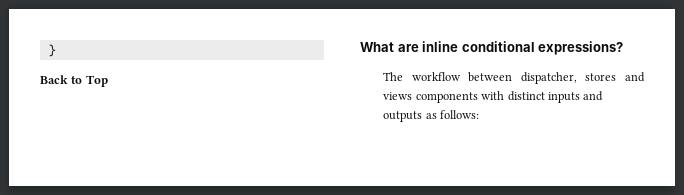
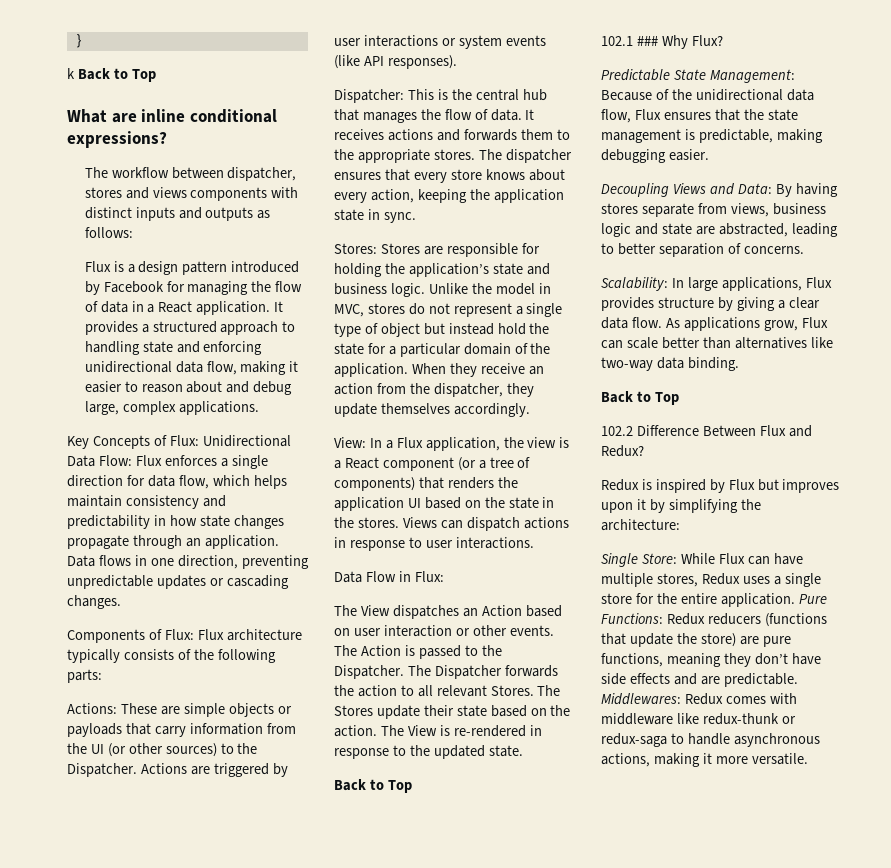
(56, 50) none -> [67,68,75,79] k
(480, 114) none -> [84,261,300,275] [84,281,303,295] [84,301,284,315] [84,321,296,335] [84,341,263,355] [84,361,299,375] [84,381,293,395] [84,401,259,415] [67,435,291,449] [67,455,268,469] [67,475,287,489] [67,495,226,509] [67,515,284,529] [67,535,279,549] [67,555,309,569] [67,575,289,589] [67,595,121,609] [67,629,302,643] [67,649,276,663] [67,669,102,683] [67,703,292,717] [67,723,296,737] [67,743,258,757] [67,763,288,777] [334,35,546,49] [334,55,457,69] [334,89,547,103] [334,109,535,123] [334,129,570,141] [334,149,572,163] [334,169,565,183] [334,189,564,203] [334,209,416,223] [334,243,540,257] [334,263,550,277] [334,283,551,297] [334,303,563,317] [334,323,550,337] [334,343,551,357] [334,363,544,377] [334,383,534,397] [334,403,530,417] [334,437,570,451] [334,457,531,471] [334,477,518,491] [334,497,555,511] [334,517,569,531] [334,537,534,551] [334,571,444,583] [334,605,562,619] [334,625,554,637] [334,645,502,659] [334,665,558,679] [334,685,561,697] [334,705,571,719] [334,725,542,737] [334,745,523,759] [334,779,412,793] [601,35,723,49] [601,69,795,83] [601,89,814,101] [601,109,798,123] [601,129,823,143] [601,149,709,163] [601,183,838,197] [601,203,826,217] [601,223,838,237] [601,243,804,257] [601,277,832,291] [601,297,820,311] [601,317,828,331] [601,337,833,349] [601,357,739,371] [601,391,679,405] [601,425,812,437] [601,445,644,457] [601,479,840,493] [601,499,761,513] [601,519,680,531] [601,553,803,567] [601,573,821,587] [601,593,827,607] [601,613,827,627] [601,633,791,647] [601,653,821,667] [601,673,798,687] [601,693,797,705] [601,713,796,725] [601,733,820,747] [601,753,808,767] // Flux is a design pattern introduced by Facebook for managing the flow of data in a React application. It provides a structured approach to handling state and enforcing unidirectional data flow, making it easier to reason about and debug large, complex applications. // Key Concepts of Flux: Unidirectional Data Flow: Flux enforces a single direction for data flow, which helps maintain consistency and predictability in how state changes propagate through an application. Data flows in one direction, preventing unpredictable updates or cascading changes. // Components of Flux: Flux architecture typically consists of the following parts: // Actions: These are simple objects or payloads that carry information from the UI (or other sources) to the Dispatcher. Actions are triggered by user interactions or system events (like API responses). // Dispatcher: This is the central hub that manages the flow of data. It receives actions and forwards them to the appropriate stores. The dispatcher ensures that every store knows about every action, keeping the application state in sync. // Stores: Stores are responsible for holding the application’s state and business logic. Unlike the model in MVC, stores do not represent a single type of object but instead hold the state for a particular domain of the application. When they receive an action from the dispatcher, they update themselves accordingly. // View: In a Flux application, the view is a React component (or a tree of components) that renders the application UI based on the state in the stores. Views can dispatch actions in response to user interactions. // Data Flow in Flux: // The View dispatches an Action based on user interaction or other events. The Action is passed to the Dispatcher. The Dispatcher forwards the action to all relevant Stores. The Stores update their state based on the action. The View is re-rendered in response to the updated state. // Back to Top // 102.1 ### Why Flux? // Predictable State Management: Because of the unidirectional data flow, Flux ensures that the state management is predictable, making debugging easier. // Decoupling Views and Data: By having stores separate from views, business logic and state are abstracted, leading to better separation of concerns. // Scalability: In large applications, Flux provides structure by giving a clear data flow. As applications grow, Flux can scale better than alternatives like two-way data binding. // Back to Top // 102.2 Difference Between Flux and Redux? // Redux is inspired by Flux but improves upon it by simplifying the architecture: // Single Store: While Flux can have multiple stores, Redux uses a single store for the entire application. Pure Functions: Redux reducers (functions that update the store) are pure functions, meaning they don’t have side effects and are predictable. Middlewares: Redux comes with middleware like redux-thunk or redux-saga to handle asynchronous actions, making it more versatile.

